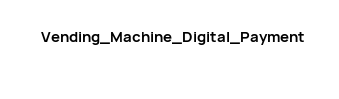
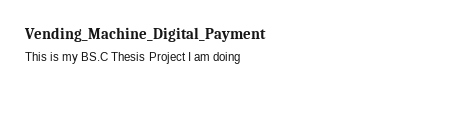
(305, 38) none -> [25,52,240,64] // This is my BS.C Thesis Project I am doing

